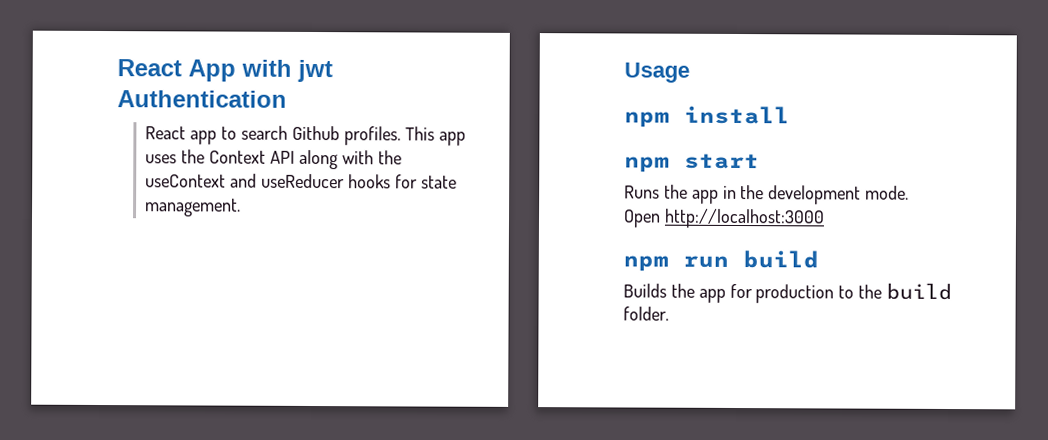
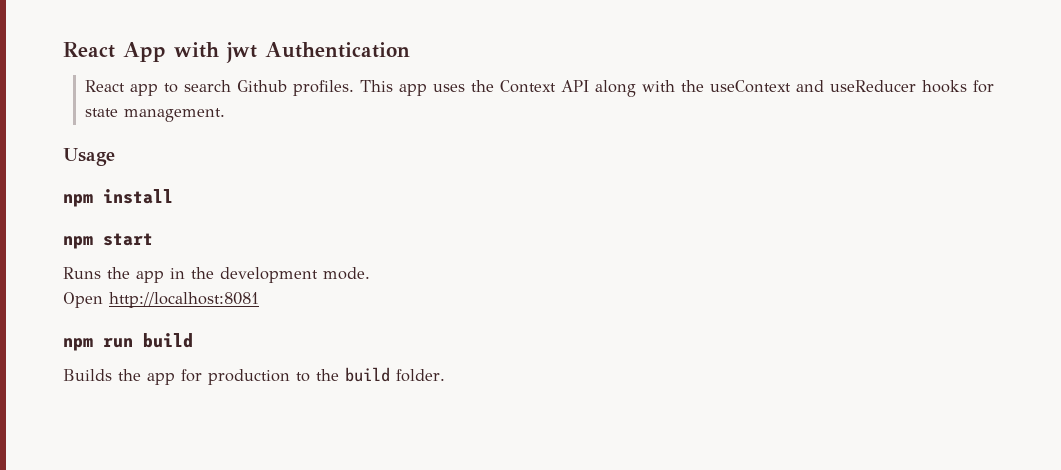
[663,208,825,229] http://localhost:3000 -> [109,292,259,308] http://localhost:8081

